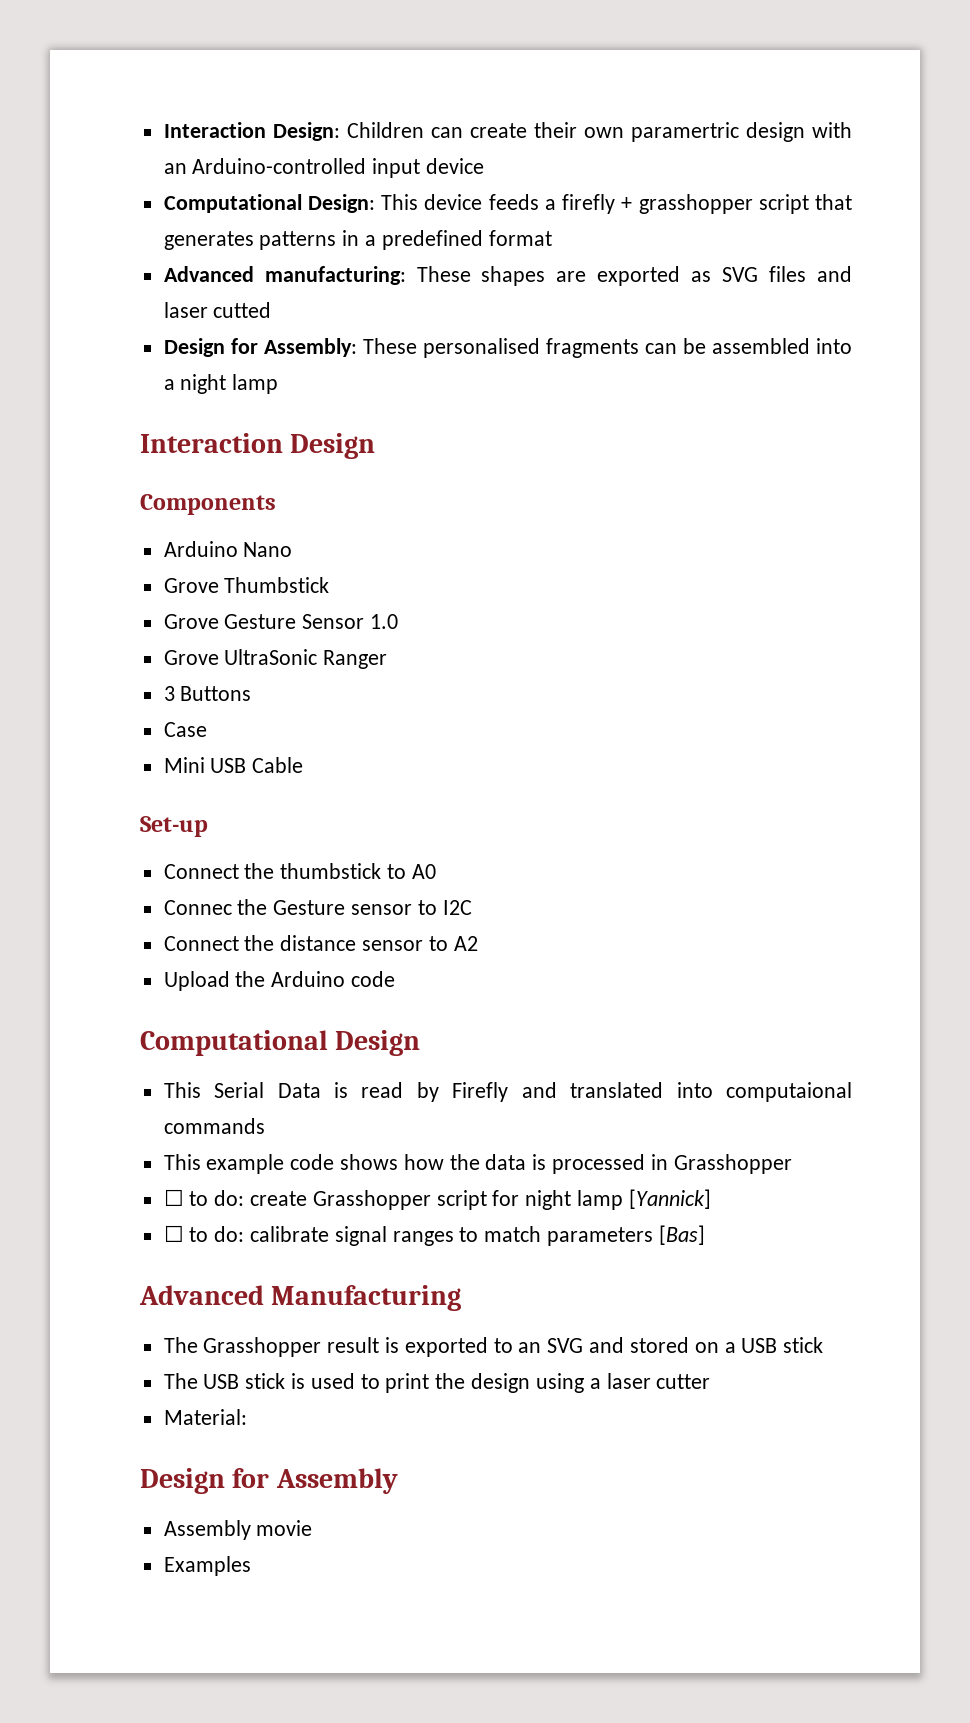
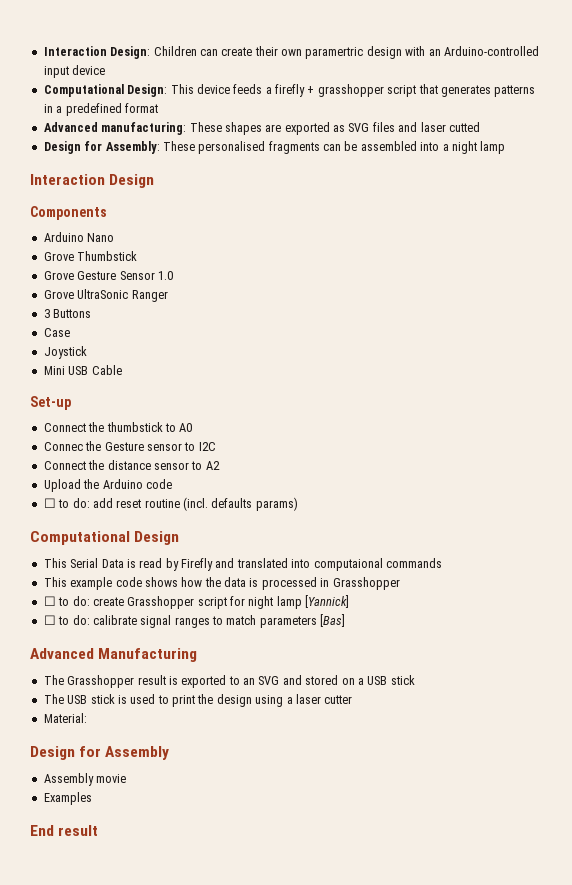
(207, 729) none -> [43,346,87,359] // Joystick
(396, 979) none -> [43,497,298,511] // ☐ to do: add reset routine (incl. defaults params)
(251, 1566) none -> [30,825,99,836] // End result

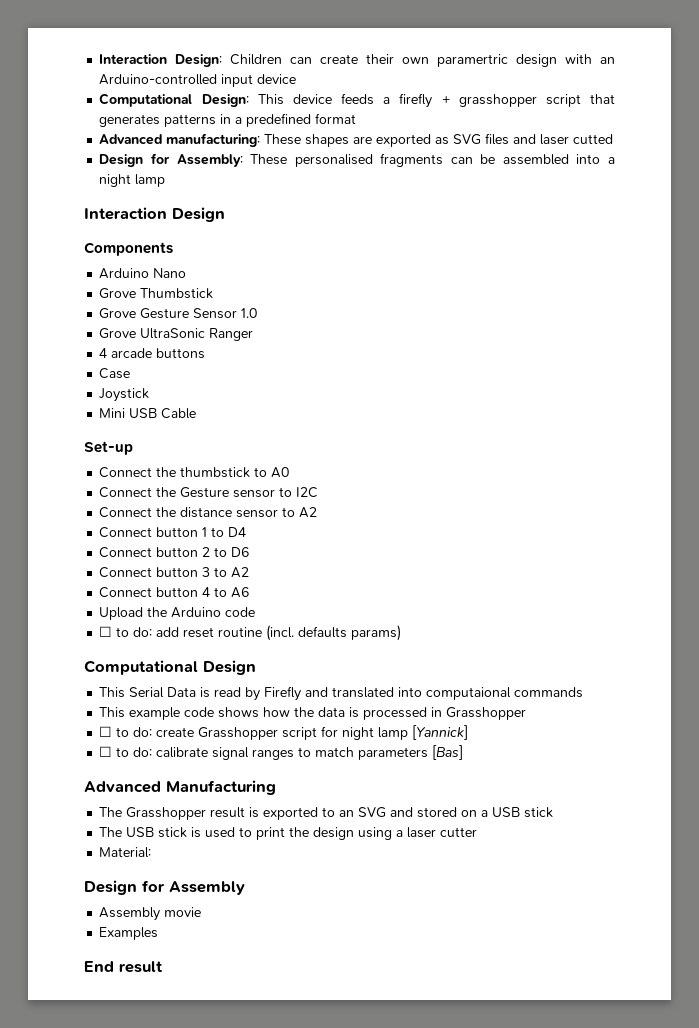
[43,309,92,318] 3 Buttons -> [99,348,206,359] 4 arcade buttons
[43,442,83,451] Connec -> [99,487,153,498] Connect
(220, 465) none -> [99,527,247,538] [99,547,250,558] [99,567,250,578] [99,587,250,598] // Connect button 1 to D4 // Connect button 2 to D6 // Connect button 3 to A2 // Connect button 4 to A6

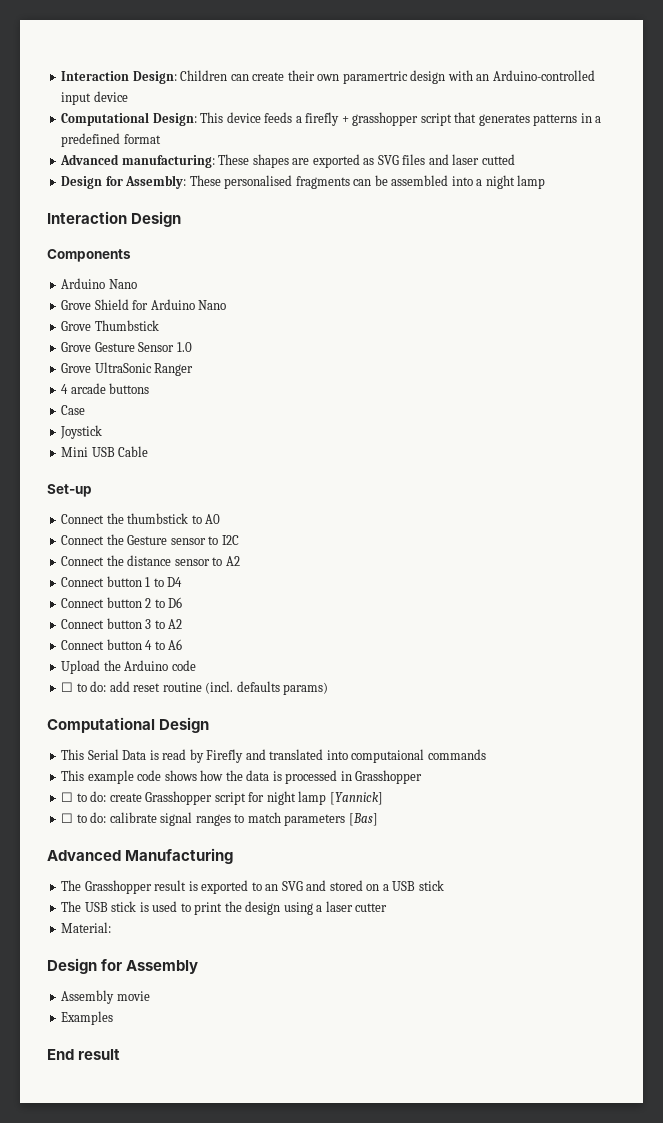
(187, 273) none -> [61,299,227,310] // Grove Shield for Arduino Nano

